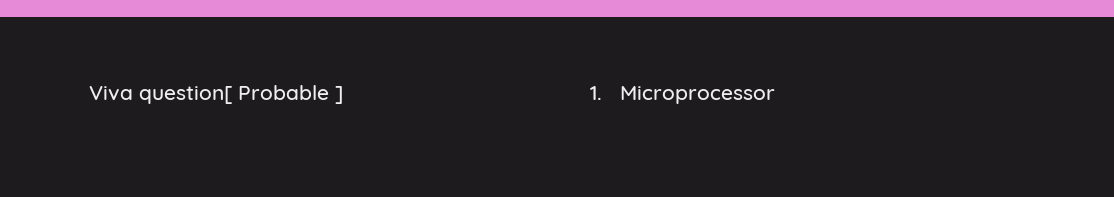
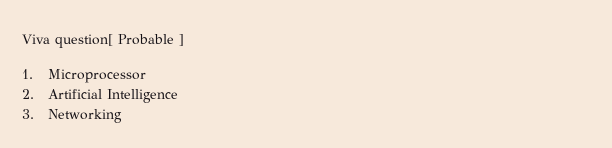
(776, 95) none -> [22,89,178,103] [22,109,122,123] // 2. Artificial Intelligence // 3. Networking

